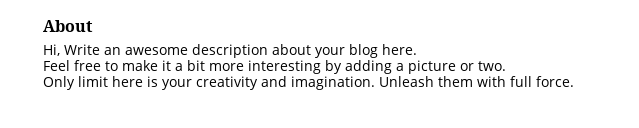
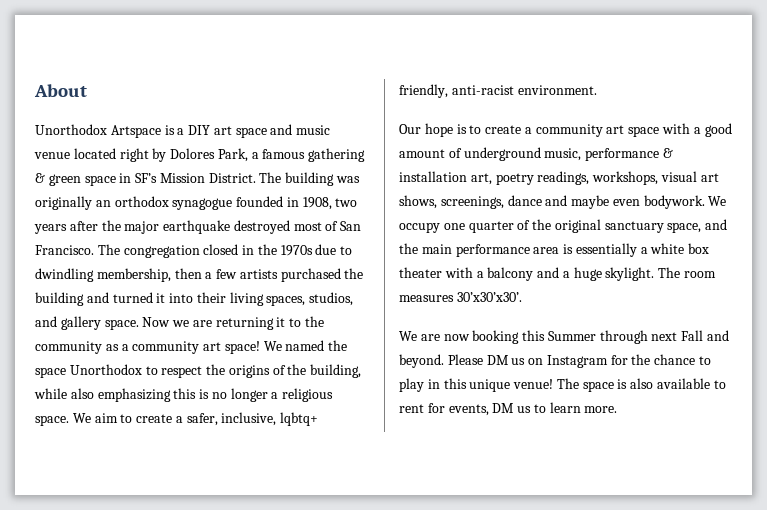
[43,44,417,58] [43,60,506,74] [43,76,574,90] Hi, Write an awesome description about your blog here. // Feel free to make it a bit more interesting by adding a picture or two. // Only limit here is your creativity and imagination. Unleash them with full force. -> [35,124,331,138] [34,148,366,162] [35,172,361,186] [35,196,358,210] [34,220,362,234] [35,244,353,258] [35,268,364,282] [35,292,354,306] [35,316,325,330] [35,340,348,354] [35,364,362,378] [34,388,334,402] [35,412,319,426] [399,84,597,98] [399,123,732,137] [399,147,673,161] [399,171,719,185] [399,195,727,209] [399,219,728,233] [399,243,710,257] [399,267,717,281] [399,292,522,302] [399,330,730,344] [399,354,712,368] [399,378,726,392] [399,402,618,416] Unorthodox Artspace is a DIY art space and music venue located right by Dolores Park, a famous gathering & green space in SF’s Mission District. The building was originally an orthodox synagogue founded in 1908, two years after the major earthquake destroyed most of San Francisco. The congregation closed in the 1970s due to dwindling membership, then a few artists purchased the building and turned it into their living spaces, studios, and gallery space. Now we are returning it to the community as a community art space! We named the space Unorthodox to respect the origins of the building, while also emphasizing this is no longer a religious space. We aim to create a safer, inclusive, lqbtq+ friendly, anti-racist environment. // Our hope is to create a community art space with a good amount of underground music, performance & installation art, poetry readings, workshops, visual art shows, screenings, dance and maybe even bodywork. We occupy one quarter of the original sanctuary space, and the main performance area is essentially a white box theater with a balcony and a huge skylight. The room measures 30’x30’x30’. // We are now booking this Summer through next Fall and beyond. Please DM us on Instagram for the chance to play in this unique venue! The space is also available to rent for events, DM us to learn more.

